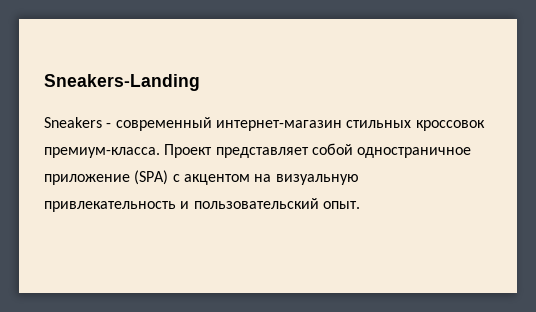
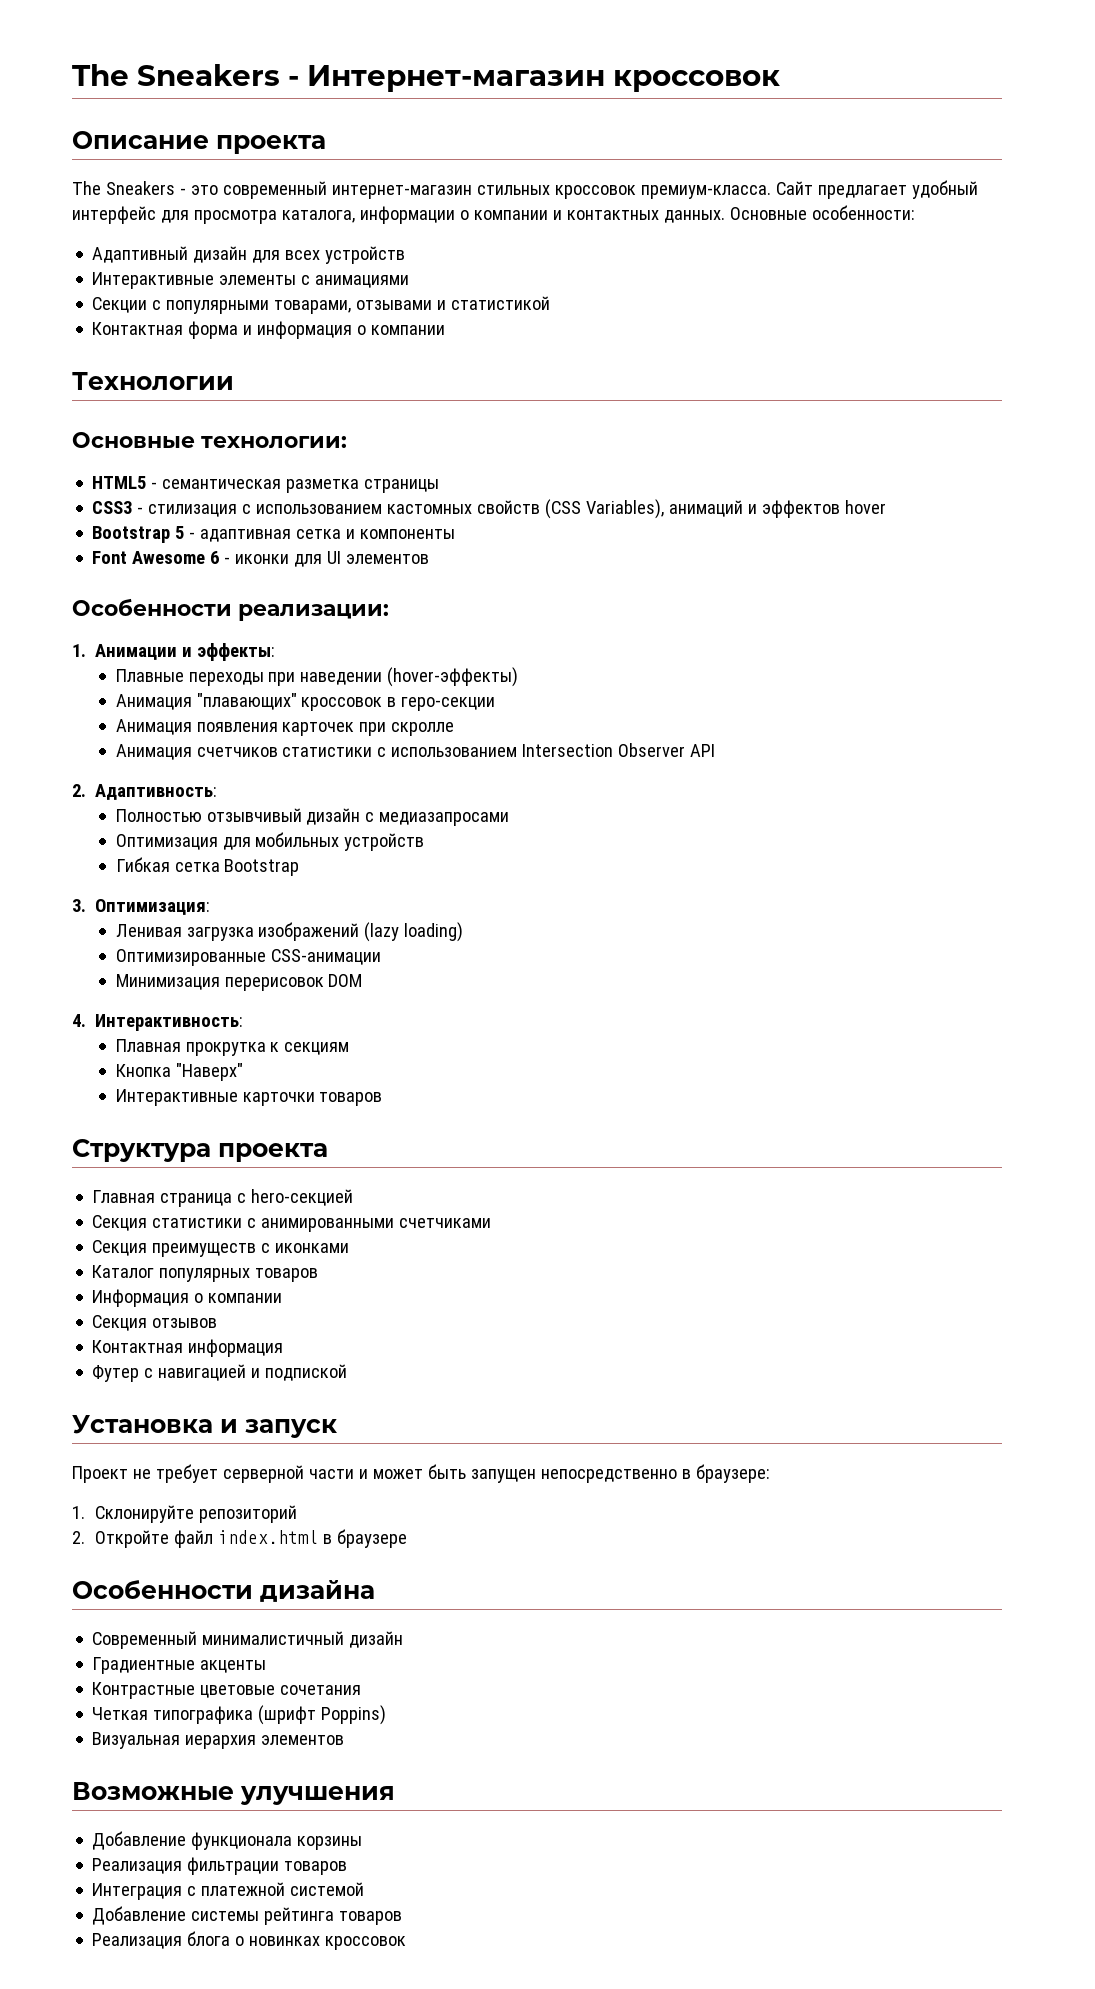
[44,74,200,91] [44,117,112,128] Sneakers-Landing // Sneakers - -> [72,64,780,92] [72,131,326,154] [72,181,218,195] The Sneakers - Интернет-магазин кроссовок // Описание проекта // The Sneakers - это
[164,143,472,158] [44,170,359,185] [44,198,360,212] Проект представляет собой одностраничное приложение (SPA) с акцентом на визуальную привлекательность и пользовательский опыт. -> [775,180,978,199] [72,205,915,224] [92,246,406,264] [92,272,410,289] [92,296,551,314] [92,321,446,339] [72,372,234,390] [72,432,347,448] [92,476,440,493] [92,499,887,519] [92,526,456,543] [92,551,430,567] [72,598,389,621] [72,643,276,661] [115,667,519,687] [115,693,496,711] [115,719,455,736] [115,743,716,760] [72,784,218,800] [115,808,510,826] [115,832,425,851] [115,857,300,876] [72,899,211,915] [115,922,464,942] [115,949,381,966] [115,974,363,991] [72,1014,244,1031] [115,1039,350,1056] [115,1063,243,1081] [115,1089,383,1106] [72,1139,328,1162] [92,1189,354,1207] [92,1215,492,1232] [92,1240,350,1257] [92,1265,319,1282] [92,1289,283,1307] [92,1315,218,1331] [92,1339,284,1357] [92,1364,348,1382] [72,1415,337,1438] [72,1464,770,1483] [72,1505,298,1523] [72,1529,408,1548] [72,1580,375,1602] [92,1631,404,1649] [92,1657,267,1674] [92,1682,362,1699] [92,1705,387,1725] [92,1732,345,1749] [72,1782,395,1805] [92,1831,363,1850] [92,1857,348,1875] [92,1882,365,1900] [92,1906,403,1925] [92,1931,407,1950] Сайт предлагает удобный интерфейс для просмотра каталога, информации о компании и контактных данных. Основные особенности: // Адаптивный дизайн для всех устройств // Интерактивные элементы с анимациями // Секции с популярными товарами, отзывами и статистикой // Контактная форма и информация о компании // Технологии // Основные технологии: // HTML5 - семантическая разметка страницы // CSS3 - стилизация с использованием кастомных свойств (CSS Variables), анимаций и эффектов hover // Bootstrap 5 - адаптивная сетка и компоненты // Font Awesome 6 - иконки для UI элементов // Особенности реализации: // 1. Анимации и эффекты: // Плавные переходы при наведении (hover-эффекты) // Анимация "плавающих" кроссовок в геро-секции // Анимация появления карточек при скролле // Анимация счетчиков статистики с использованием Intersection Observer API // 2. Адаптивность: // Полностью отзывчивый дизайн с медиазапросами // Оптимизация для мобильных устройств // Гибкая сетка Bootstrap // 3. Оптимизация: // Ленивая загрузка изображений (lazy loading) // Оптимизированные CSS-анимации // Минимизация перерисовок DOM // 4. Интерактивность: // Плавная прокрутка к секциям // Кнопка "Наверх" // Интерактивные карточки товаров // Структура проекта // Главная страница с hero-секцией // Секция статистики с анимированными счетчиками // Секция преимуществ с иконками // Каталог популярных товаров // Информация о компании // Секция отзывов // Контактная информация // Футер с навигацией и подпиской // Установка и запуск // Проект не требует серверной части и может быть запущен непосредственно в браузере: // 1. Склонируйте репозиторий // 2. Откройте файл index.html в браузере // Особенности дизайна // Современный минималистичный дизайн // Градиентные акценты // Контрастные цветовые сочетания // Четкая типографика (шрифт Poppins) // Визуальная иерархия элементов // Возможные улучшения // Добавление функционала корзины // Реализация фильтрации товаров // Интеграция с платежной системой // Добавление системы рейтинга товаров // Реализация блога о новинках кроссовок

